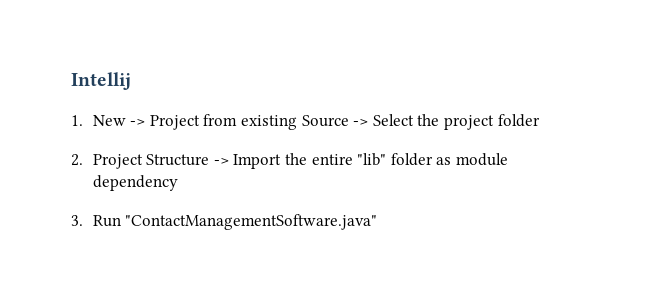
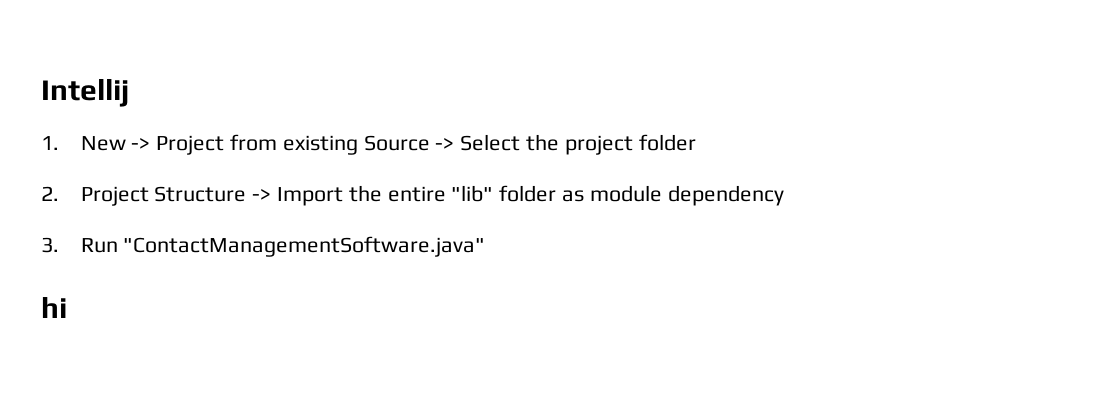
(378, 222) none -> [41,297,67,318] // hi

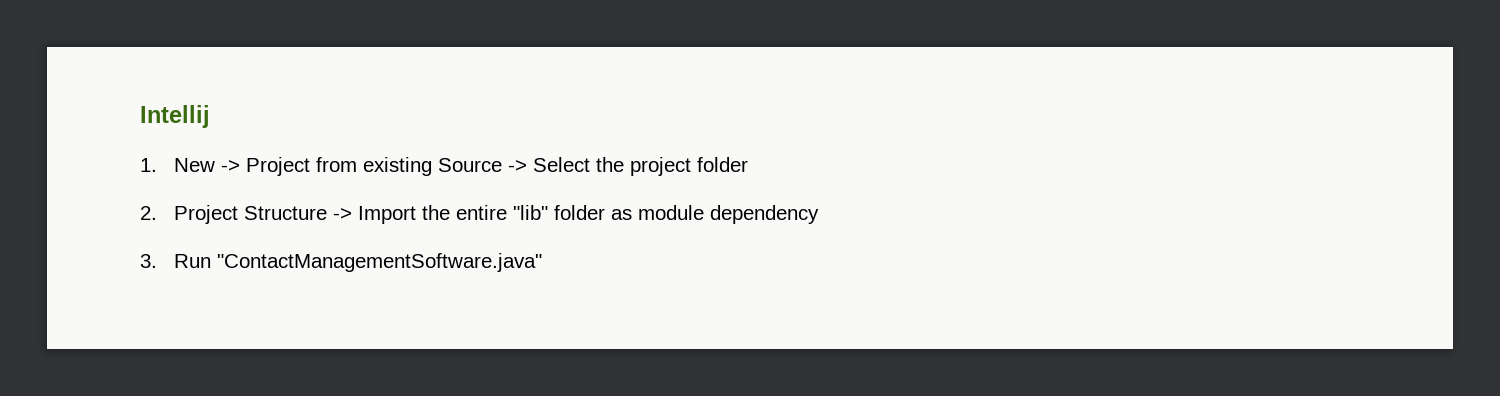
[41,297,67,318] // hi -> (543, 262) none

